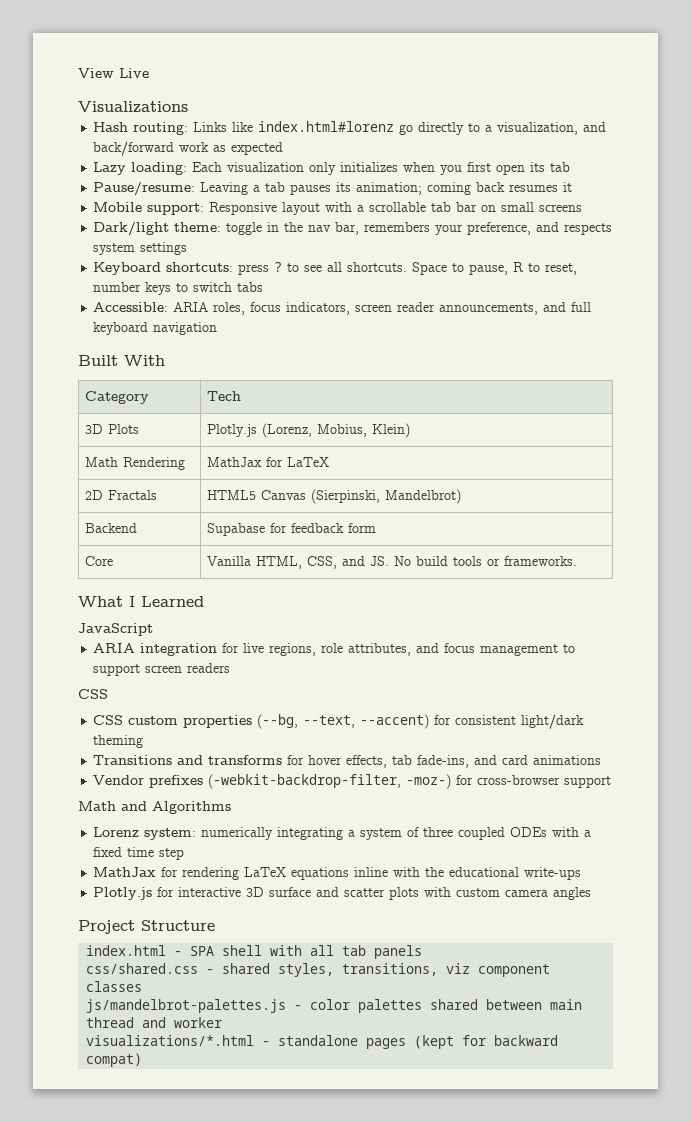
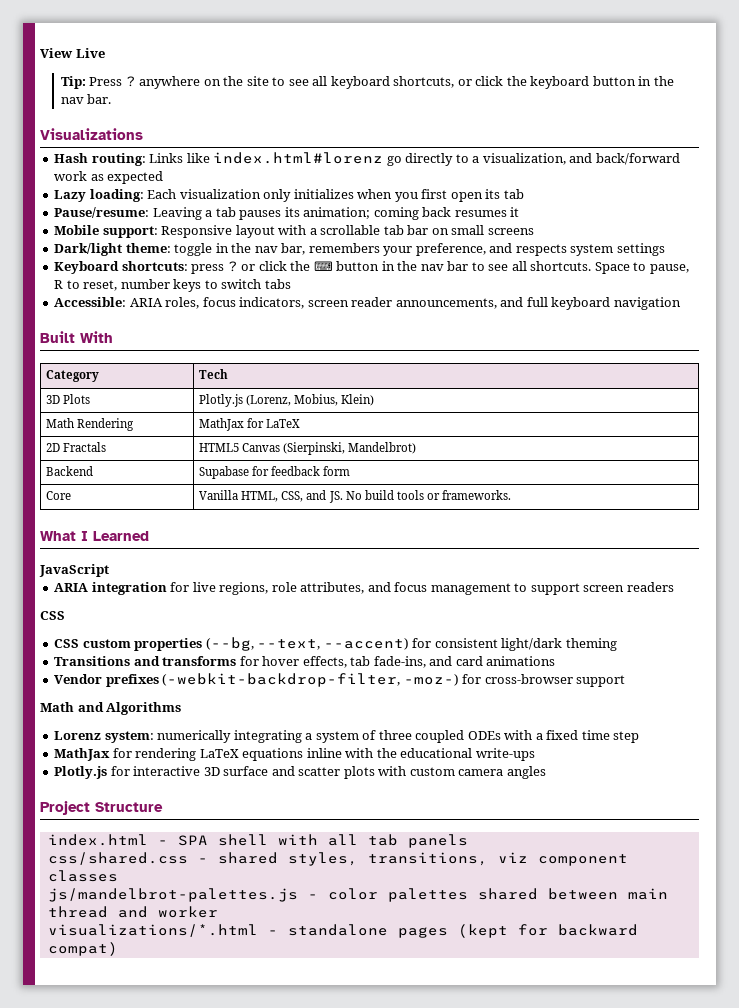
(149, 73) none -> [60,76,674,89] [60,94,112,104] // Tip: Press ? anywhere on the site to see all keyboard shortcuts, or click the keyboard button in the nav bar.
(283, 267) none -> [241,261,469,271] or click the ⌨ button in the nav bar

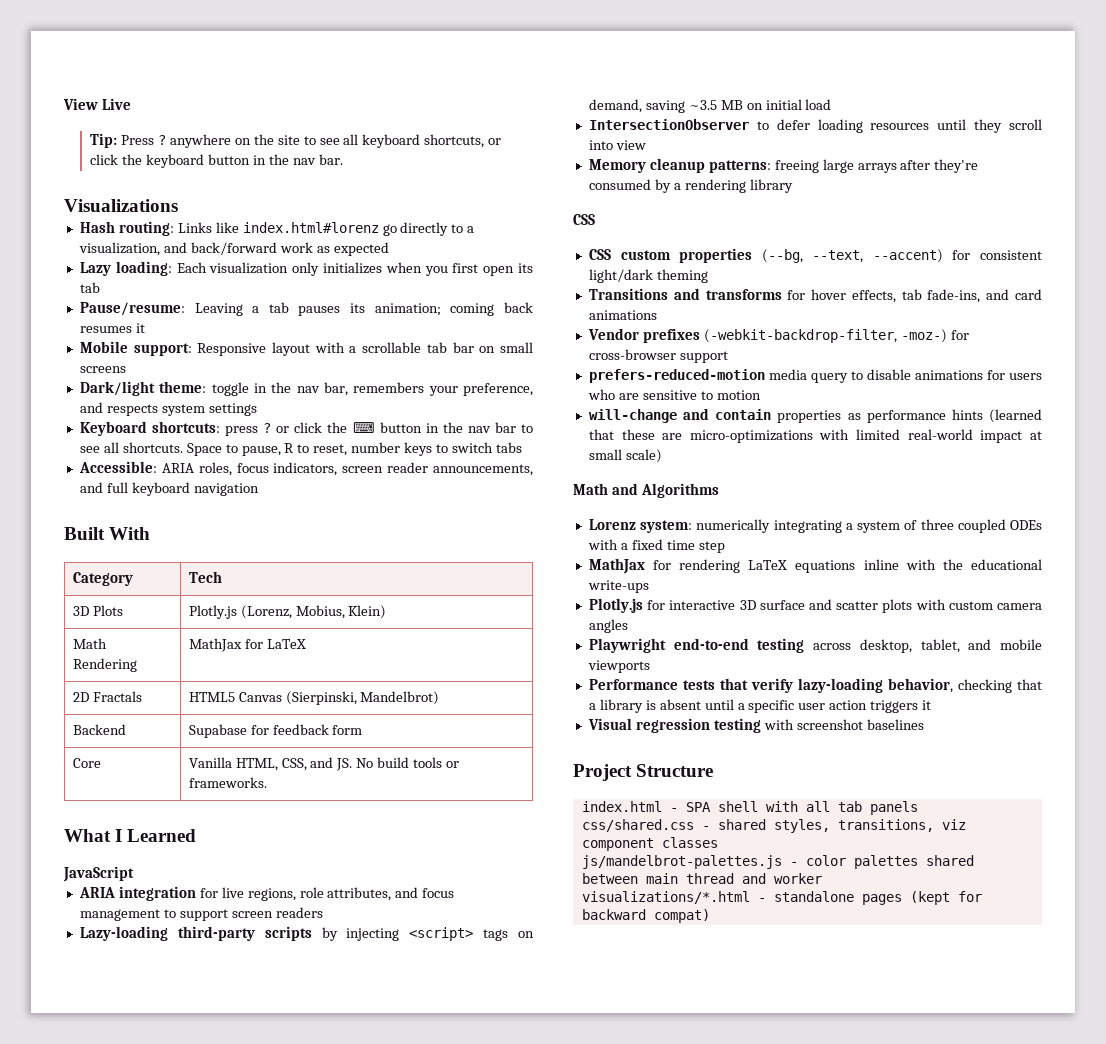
(674, 587) none -> [79,926,534,941] [588,99,832,113] [588,119,1042,133] [588,140,646,150] [588,158,979,173] [588,179,793,193] // Lazy-loading third-party scripts by injecting <script> tags on demand, saving ~3.5 MB on initial load // IntersectionObserver to defer loading resources until they scroll into view // Memory cleanup patterns: freeing large arrays after they're consumed by a rendering library
(626, 681) none -> [588,369,1042,383] [587,389,761,400] [588,408,1042,423] [588,429,1042,443] [588,449,662,463] // prefers-reduced-motion media query to disable animations for users who are sensitive to motion // will-change and contain properties as performance hints (learned that these are micro-optimizations with limited real-world impact at small scale)
(546, 772) none -> [588,638,1042,653] [587,660,650,673] [588,678,1042,693] [588,699,932,713] [587,718,924,733] // Playwright end-to-end testing across desktop, tablet, and mobile viewports // Performance tests that verify lazy-loading behavior, checking that a library is absent until a specific user action triggers it // Visual regression testing with screenshot baselines

